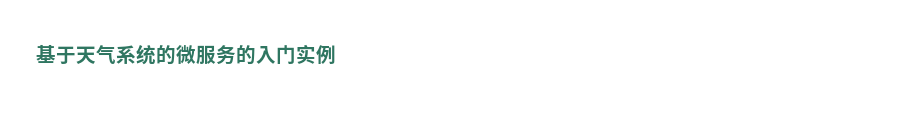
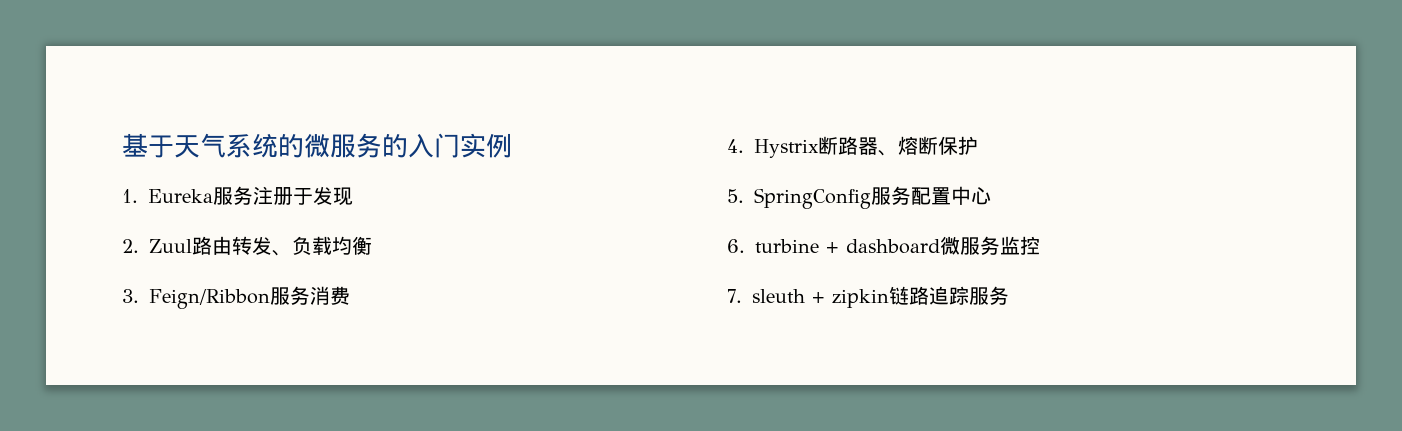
(336, 54) none -> [122,186,353,206] [122,236,372,256] [122,286,350,309] [727,136,978,158] [727,186,991,209] [727,236,1040,255] [727,286,1009,308] // 1. Eureka服务注册于发现 // 2. Zuul路由转发、负载均衡 // 3. Feign/Ribbon服务消费 // 4. Hystrix断路器、熔断保护 // 5. SpringConfig服务配置中心 // 6. turbine + dashboard微服务监控 // 7. sleuth + zipkin链路追踪服务

